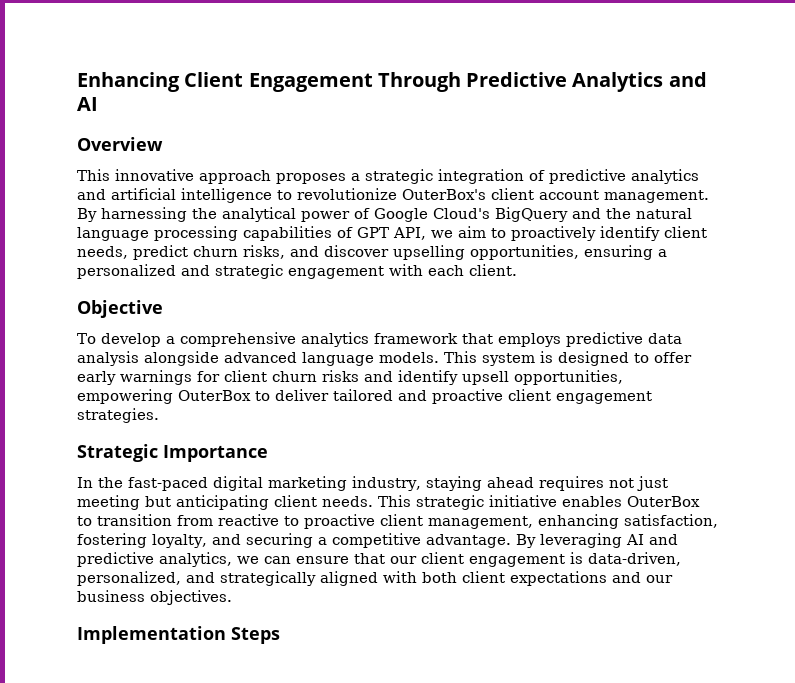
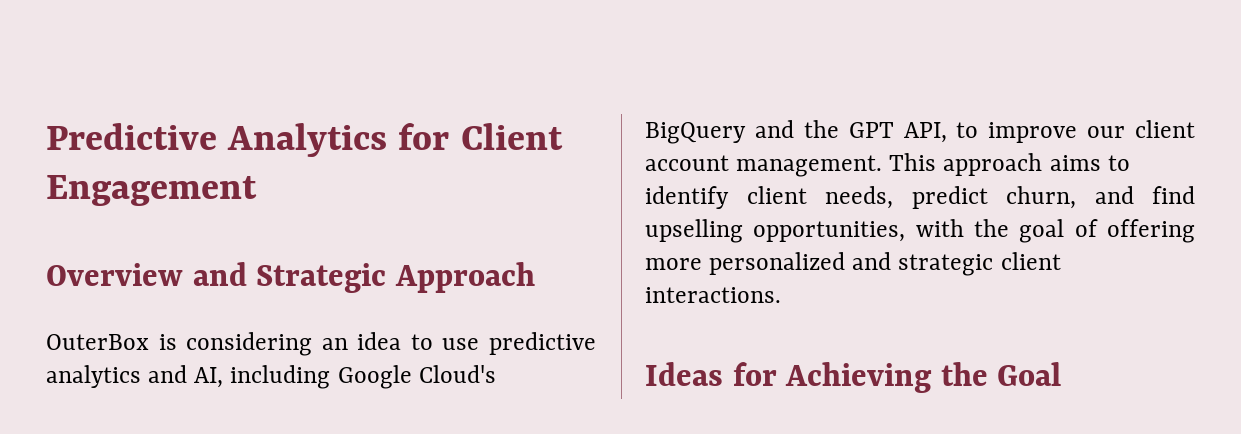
[77,72,180,92] Enhancing -> [46,123,450,157] Predictive Analytics for
[377,72,707,92] [77,97,98,111] [77,137,163,151] [77,169,699,184] [77,188,709,203] [77,207,370,222] Through Predictive Analytics and AI // Overview // This innovative approach proposes a strategic integration of predictive analytics and artificial intelligence to revolutionize OuterBox's client account management. By harnessing the analytical power of -> [46,262,535,293] [46,332,596,356] [46,365,331,389] // Overview and Strategic Approach // OuterBox is considering an idea to use predictive analytics and AI, including
[636,208,692,219] [77,226,707,241] [77,245,667,260] [77,264,517,279] [77,300,163,318] [77,332,682,347] [77,351,692,366] [77,370,623,385] [77,389,652,404] [77,408,159,423] [77,444,268,462] [77,476,668,491] [77,495,700,510] [77,514,718,529] [77,533,678,548] [77,552,681,567] [77,571,673,586] [77,590,232,605] [77,626,280,644] natural language processing capabilities of GPT API, we aim to proactively identify client needs, predict churn risks, and discover upselling opportunities, ensuring a personalized and strategic engagement with each client. // Objective // To develop a comprehensive analytics framework that employs predictive data analysis alongside advanced language models. This system is designed to offer early warnings for client churn risks and identify upsell opportunities, empowering OuterBox to deliver tailored and proactive client engagement strategies. // Strategic Importance // In the fast-paced digital marketing industry, staying ahead requires not just meeting but anticipating client needs. This strategic initiative enables OuterBox to transition from reactive to proactive client management, enhancing satisfaction, fostering loyalty, and securing a competitive advantage. By leveraging AI and predictive analytics, we can ensure that our client engagement is data-driven, personalized, and strategically aligned with both client expectations and our business objectives. // Implementation Steps -> [848,120,1195,143] [645,153,1130,177] [645,186,1195,209] [645,219,1195,243] [645,252,1061,276] [645,287,781,303] [645,362,1062,393] GPT API, to improve our client account management. This approach aims to identify client needs, predict churn, and find upselling opportunities, with the goal of offering more personalized and strategic client interactions. // Ideas for Achieving the Goal

